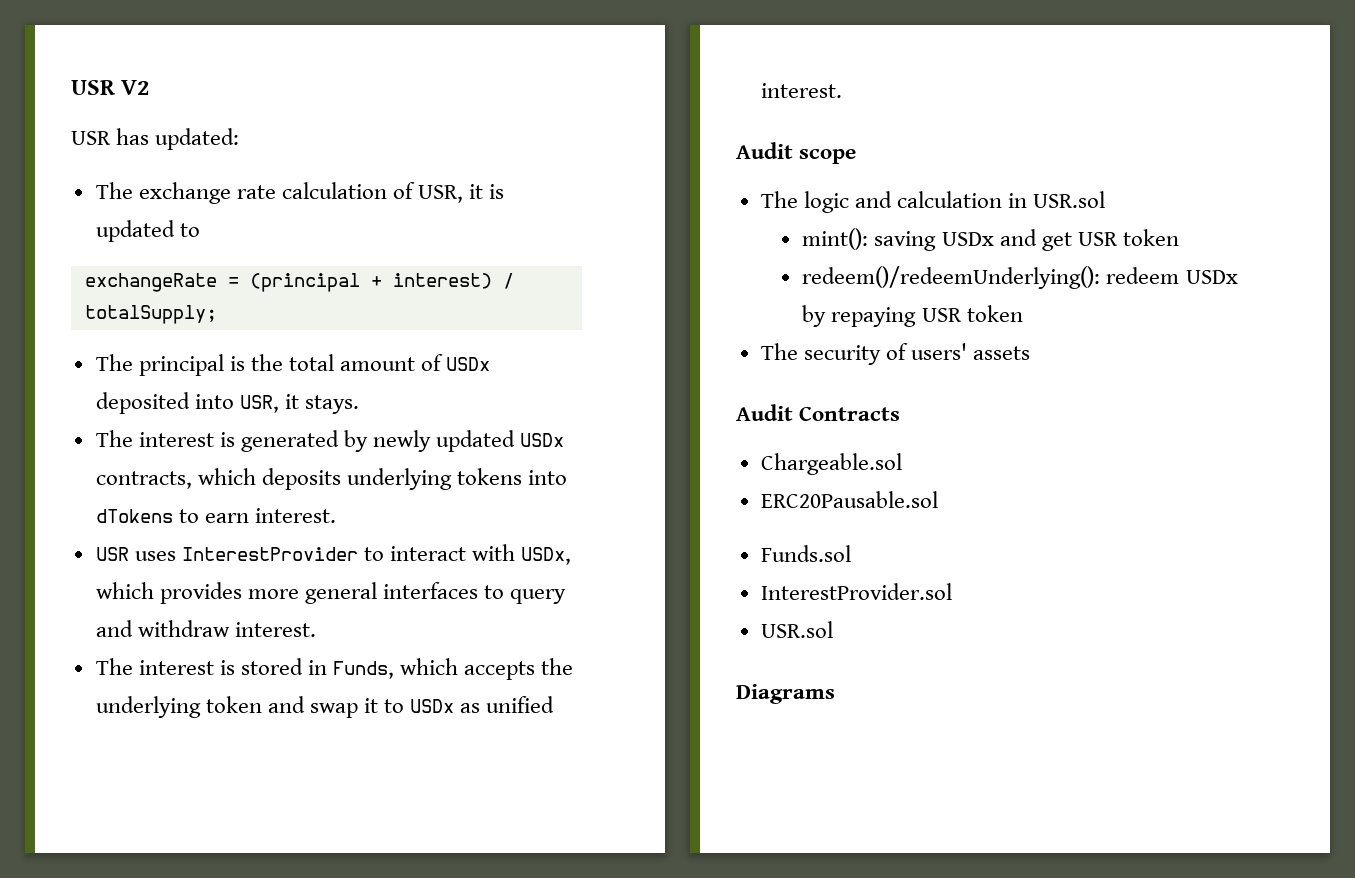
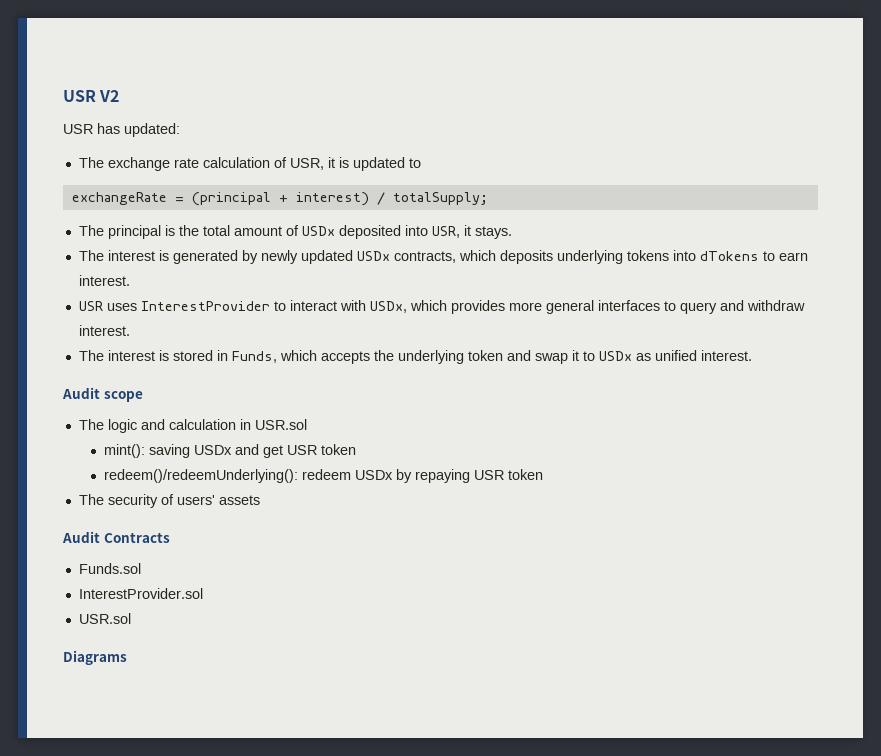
[760,453,902,475] [760,491,938,508] // Chargeable.sol // ERC20Pausable.sol -> (170, 537) none

